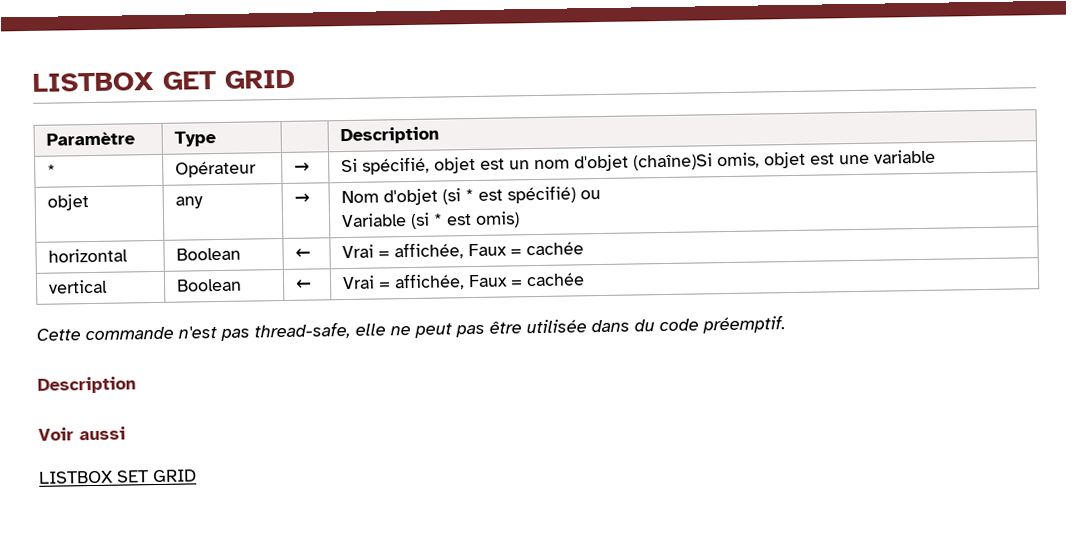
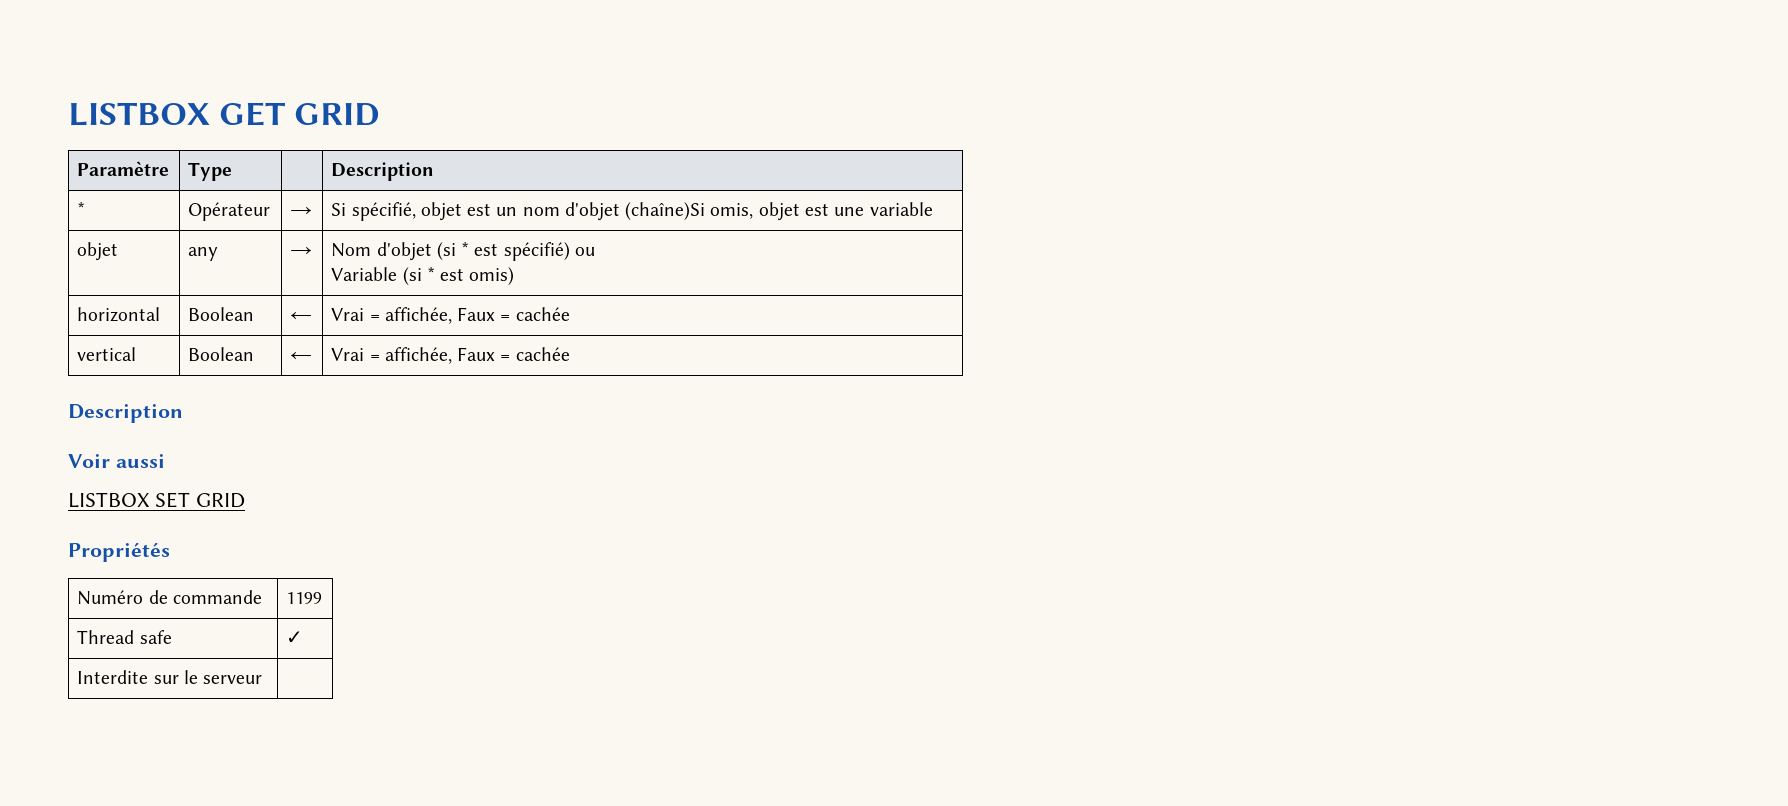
[36,315,786,341] // Cette commande n'est pas thread-safe, elle ne peut pas être utilisée dans du code préemptif. -> (570, 354) none
(197, 476) none -> [68,542,170,562] [77,590,262,605] [286,592,323,604] [77,630,172,644] [286,631,304,644] [77,670,263,684] // Propriétés // Numéro de commande | 1199 // Thread safe | ✓ // Interdite sur le serveur |

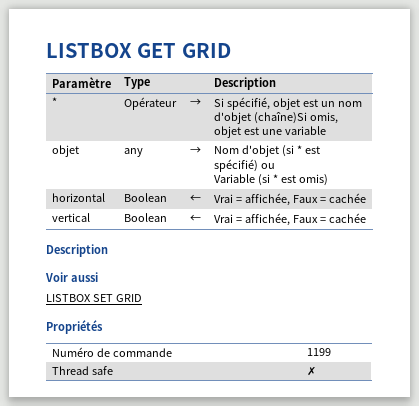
[286,631,304,644] [77,670,263,684] ✓ // Interdite sur le serveur | -> [307,366,317,376] ✗

